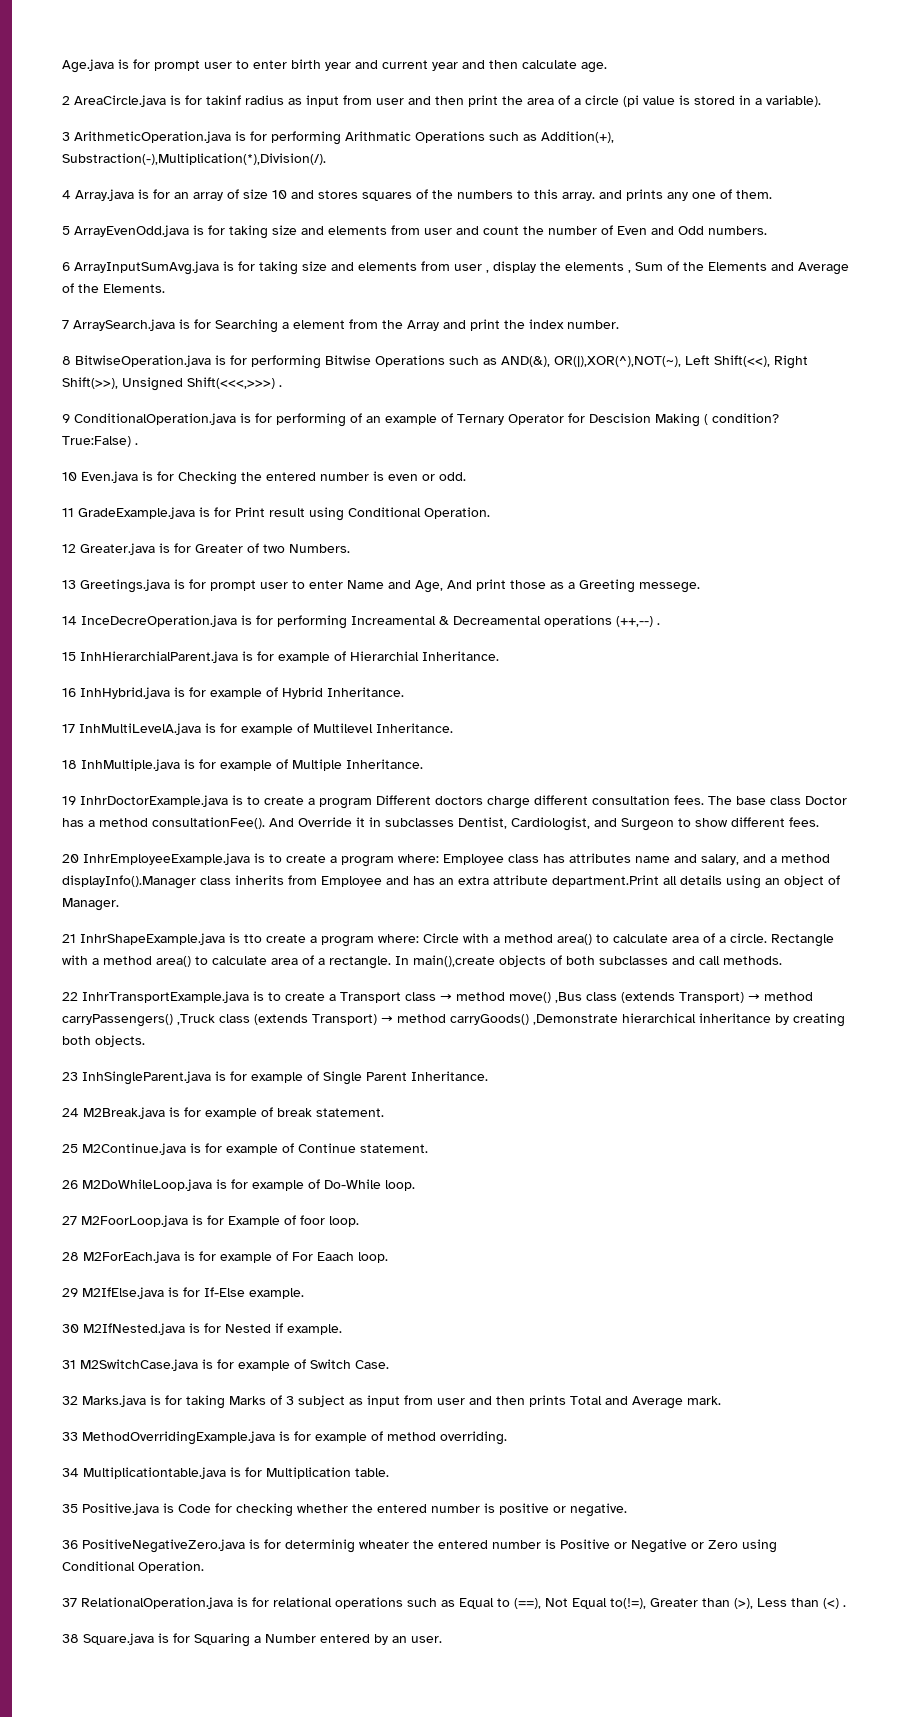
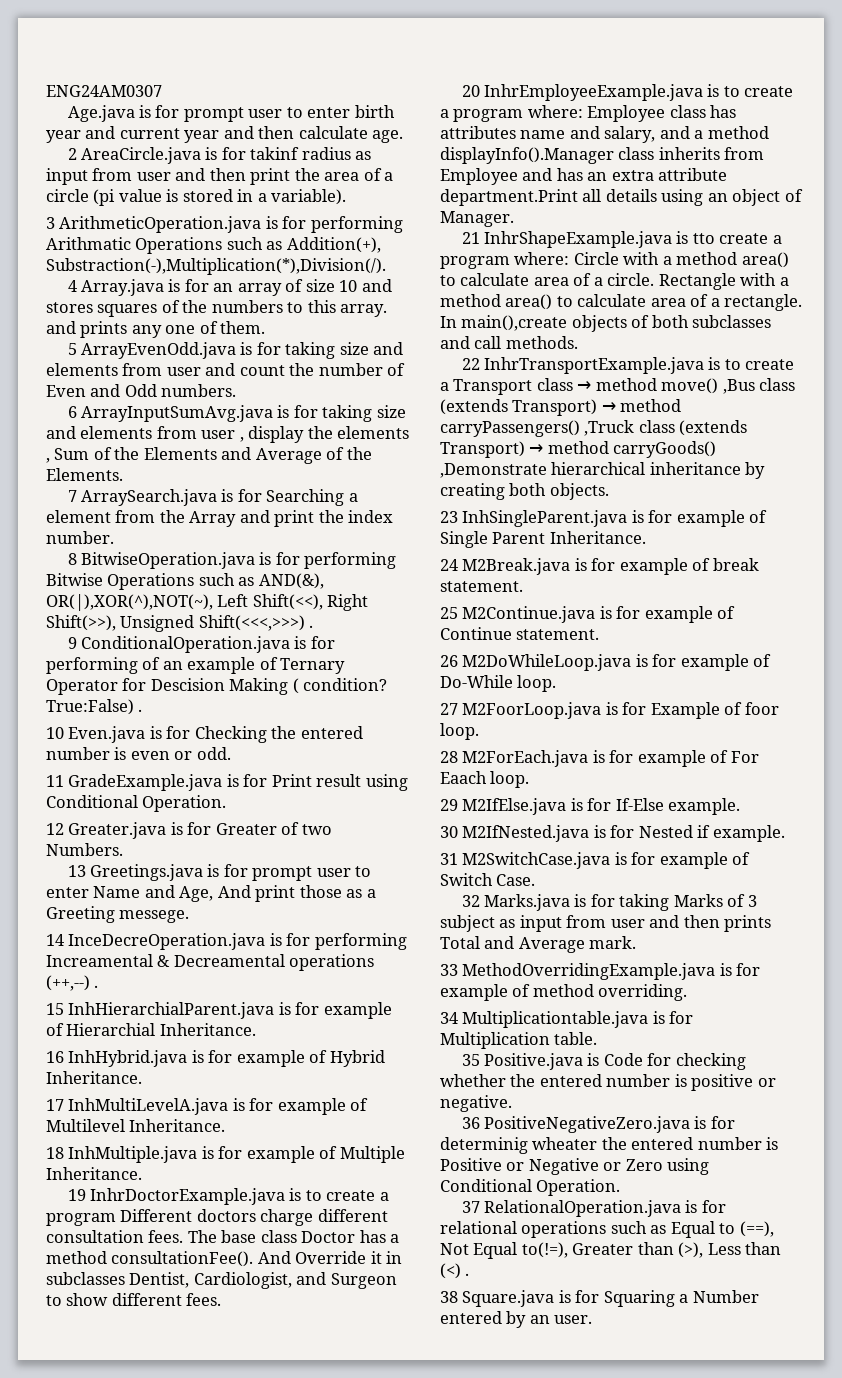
(62, 66) none -> [46,85,162,97] ENG24AM0307 //

